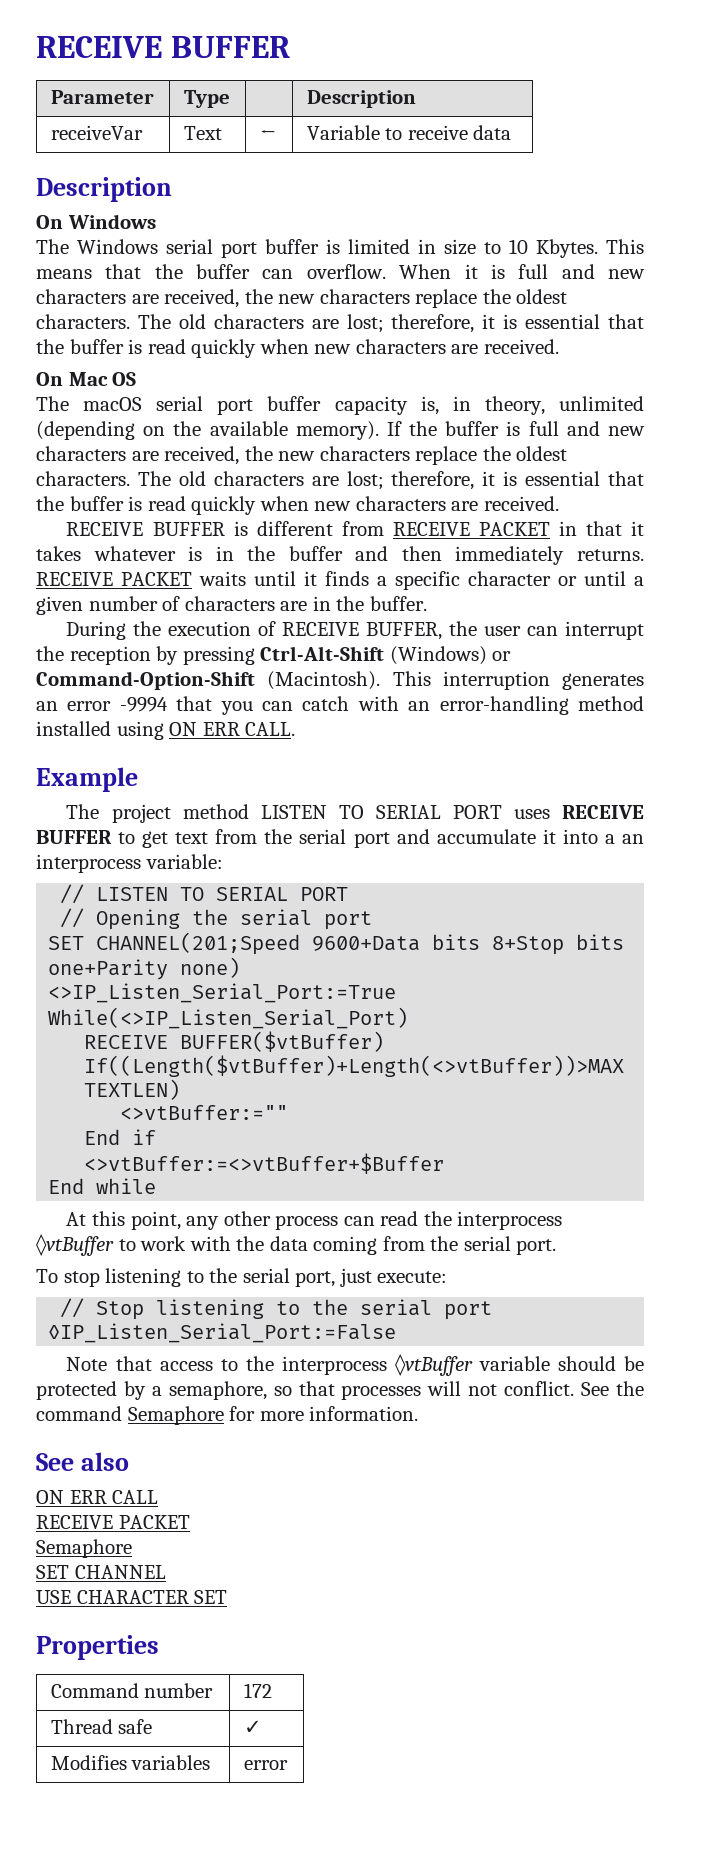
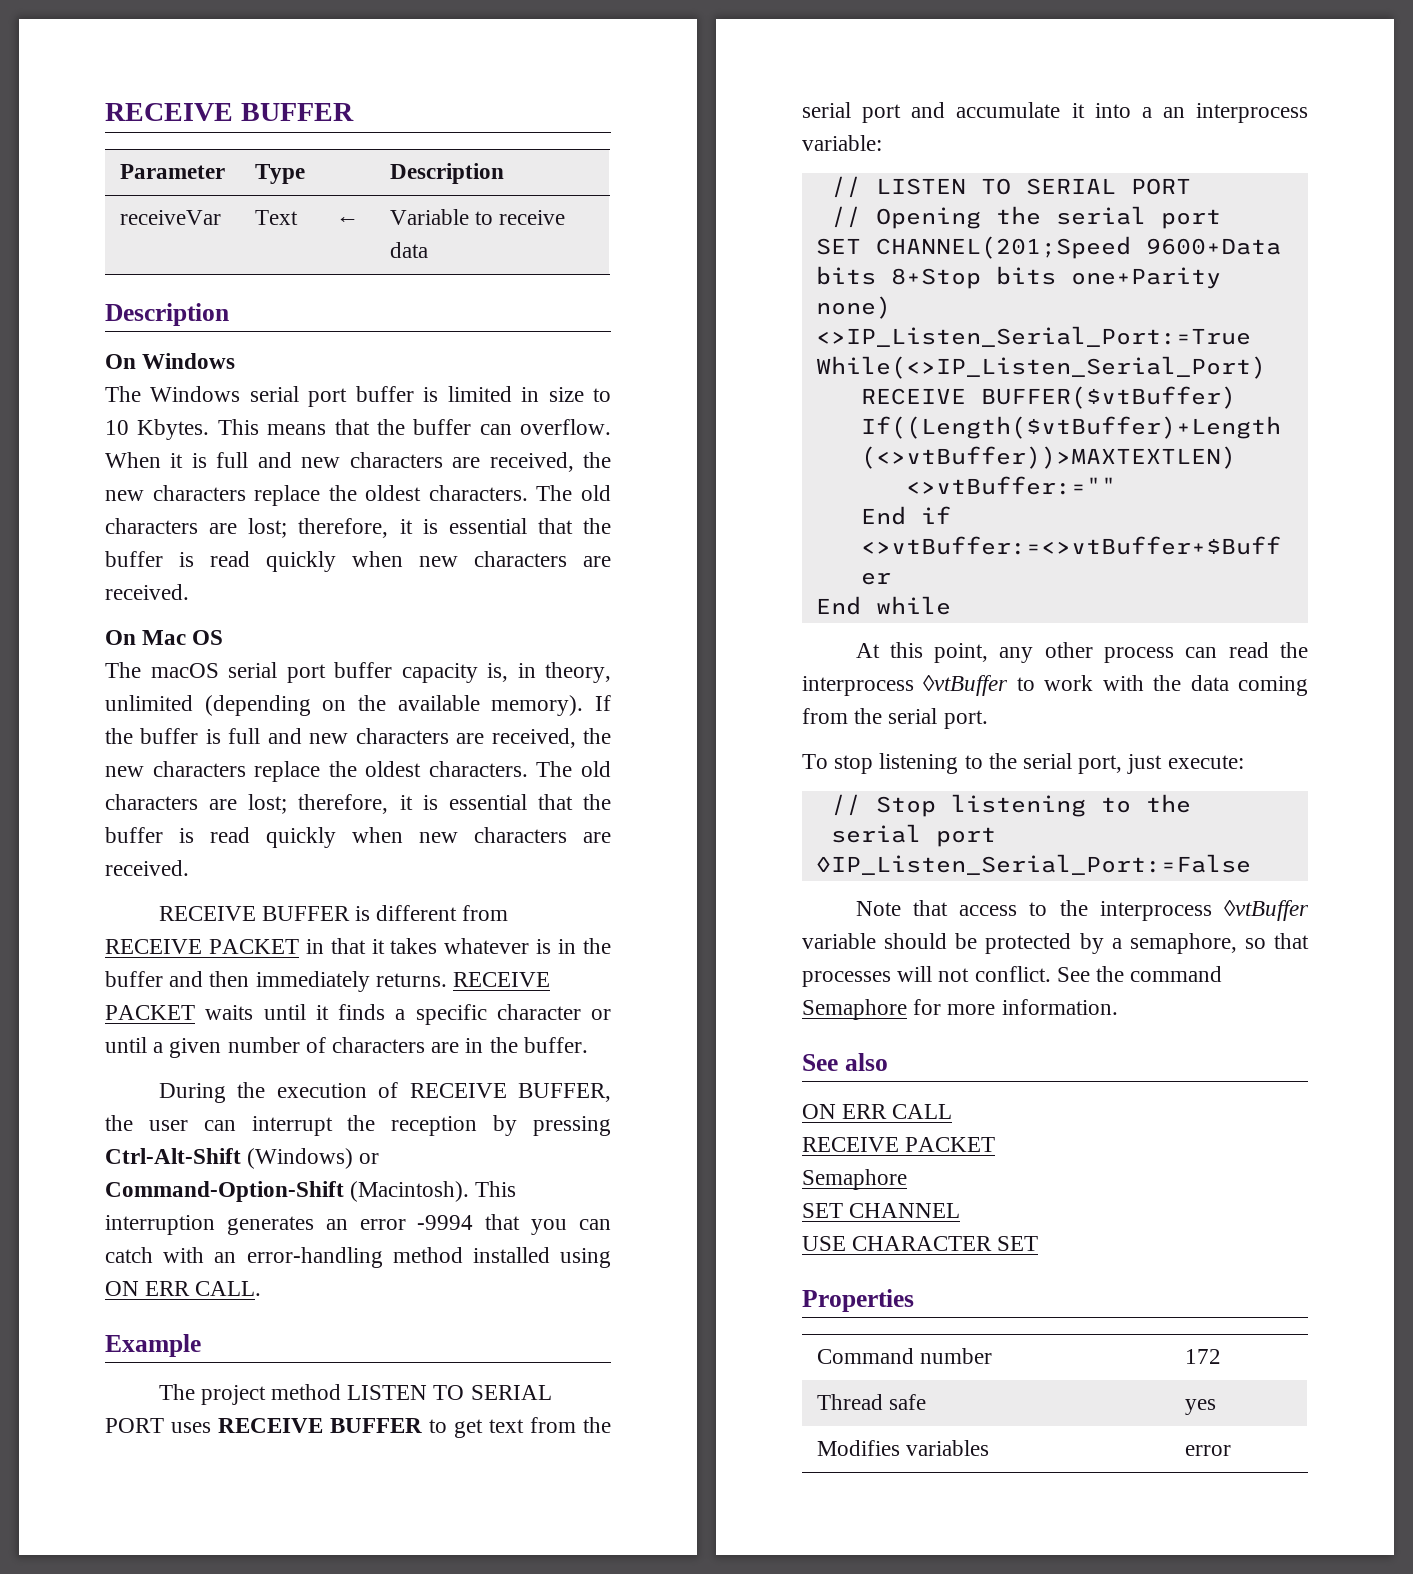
[243,1720,262,1734] ✓ -> [1184,1399,1216,1415] yes

